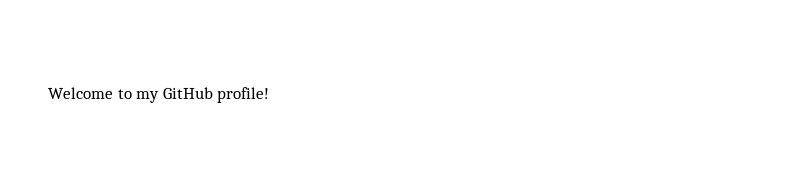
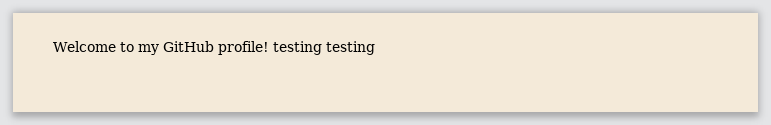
(271, 94) none -> [272,41,375,55] testing testing

